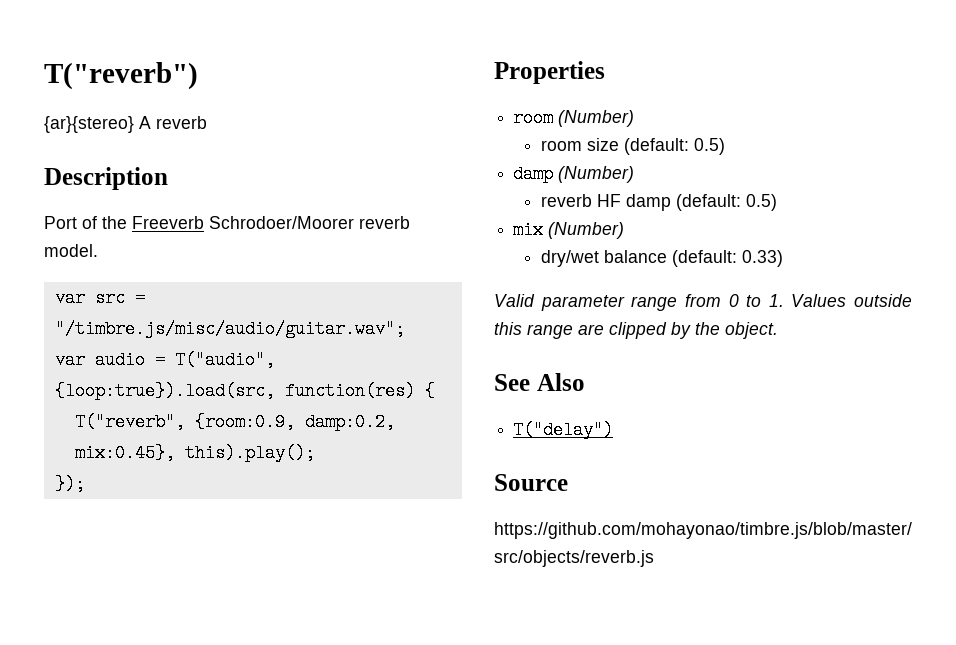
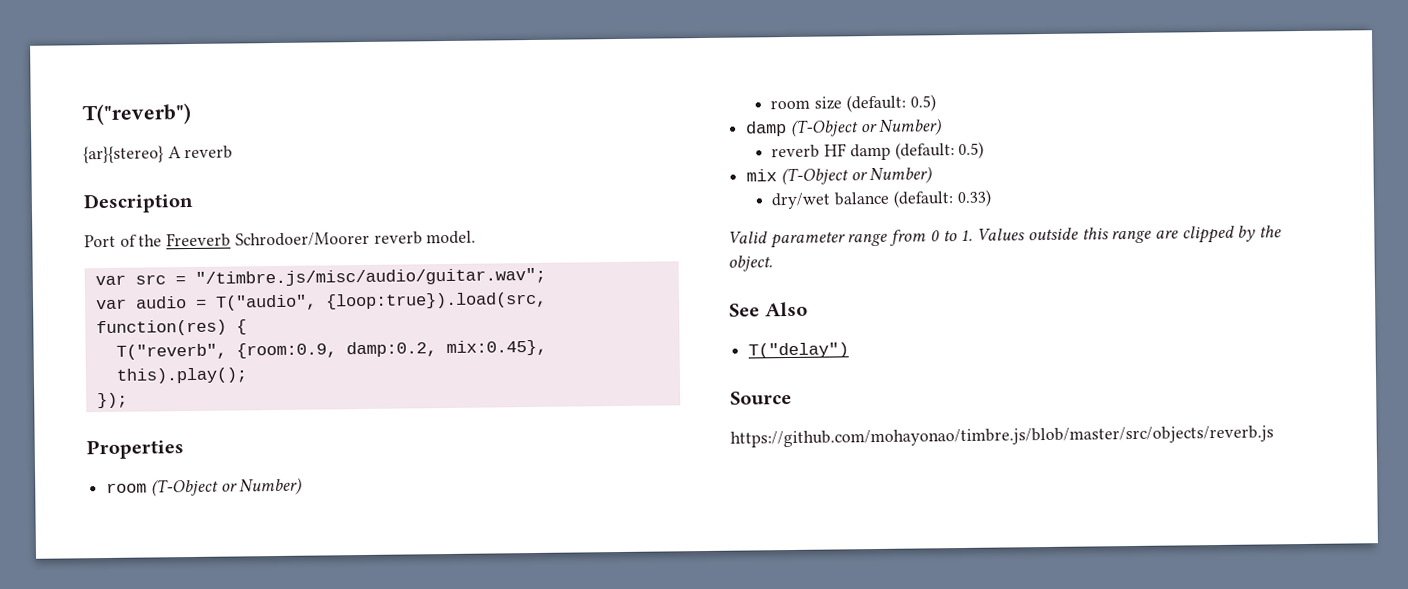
[558,110,635,127] (Number) -> [150,477,303,497] (T-Object or Number)
[558,166,635,183] (Number) -> [789,118,943,137] (T-Object or Number)
[548,222,625,239] (Number) -> [780,166,933,186] (T-Object or Number)

